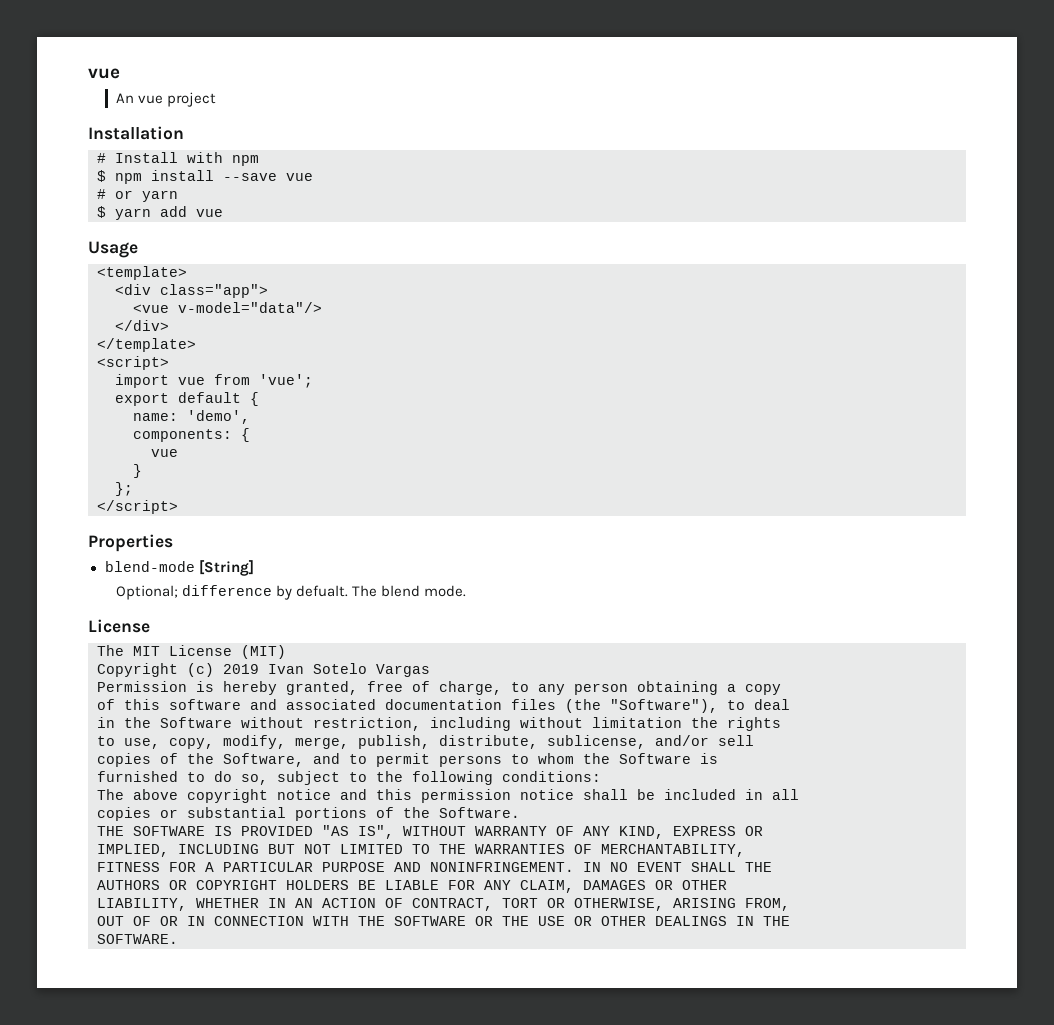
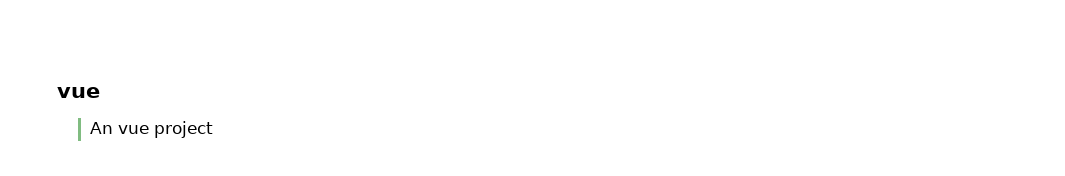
[88,126,184,140] [97,152,259,166] [97,170,313,184] [97,189,178,202] [97,206,223,220] [88,241,138,258] [97,266,187,280] [115,284,268,298] [133,302,322,313] [115,320,169,331] [97,338,196,352] [97,356,169,370] [115,374,313,388] [115,392,259,406] [133,410,250,424] [133,428,250,442] [151,449,178,457] [133,464,142,478] [115,482,133,496] [97,500,178,514] [88,534,173,552] [104,560,254,576] [115,585,467,600] [88,619,150,633] [97,645,286,659] [97,663,430,677] [97,681,781,695] [97,699,790,713] [97,717,781,731] [97,735,754,749] [97,753,718,767] [97,771,601,785] [97,789,799,803] [97,807,520,821] [97,825,763,839] [97,844,745,857] [97,862,772,872] [97,880,727,893] [97,898,790,911] [97,916,790,926] [97,934,178,944] // Installation // # Install with npm // $ npm install --save vue // # or yarn // $ yarn add vue // Usage // <template> // <div class="app"> // <vue v-model="data"/> // </div> // </template> // <script> // import vue from 'vue'; // export default { // name: 'demo', // components: { // vue // } // }; // </script> // Properties // blend-mode [String] // Optional; difference by defualt. The blend mode. // License // The MIT License (MIT) // Copyright (c) 2019 Ivan Sotelo Vargas // Permission is hereby granted, free of charge, to any person obtaining a copy // of this software and associated documentation files (the "Software"), to deal // in the Software without restriction, including without limitation the rights // to use, copy, modify, merge, publish, distribute, sublicense, and/or sell // copies of the Software, and to permit persons to whom the Software is // furnished to do so, subject to the following conditions: // The above copyright notice and this permission notice shall be included in all // copies or substantial portions of the Software. // THE SOFTWARE IS PROVIDED "AS IS", WITHOUT WARRANTY OF ANY KIND, EXPRESS OR // IMPLIED, INCLUDING BUT NOT LIMITED TO THE WARRANTIES OF MERCHANTABILITY, // FITNESS FOR A PARTICULAR PURPOSE AND NONINFRINGEMENT. IN NO EVENT SHALL THE // AUTHORS OR COPYRIGHT HOLDERS BE LIABLE FOR ANY CLAIM, DAMAGES OR OTHER // LIABILITY, WHETHER IN AN ACTION OF CONTRACT, TORT OR OTHERWISE, ARISING FROM, // OUT OF OR IN CONNECTION WITH THE SOFTWARE OR THE USE OR OTHER DEALINGS IN THE // SOFTWARE. -> (213, 129) none

